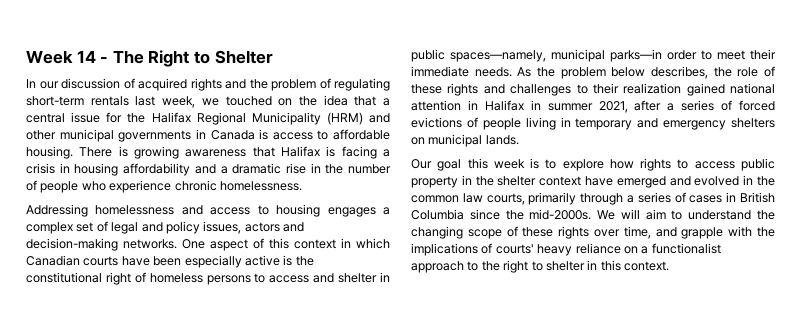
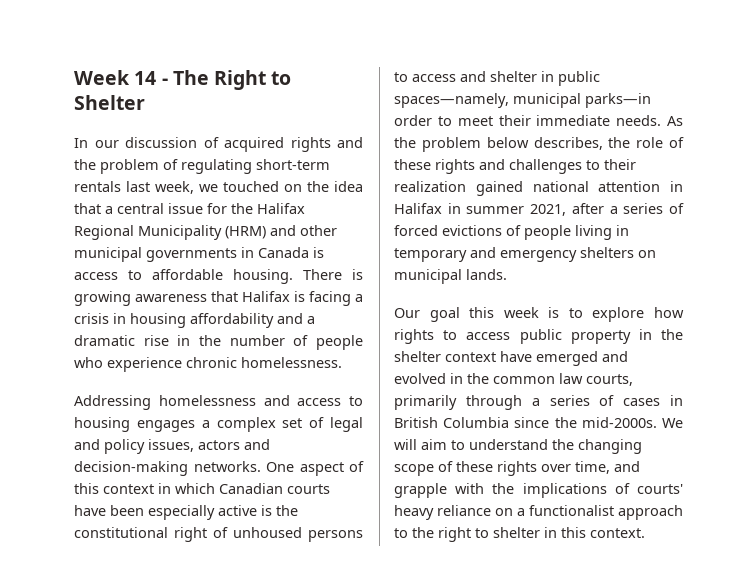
[149,273,203,283] homeless -> [233,527,302,538] unhoused

